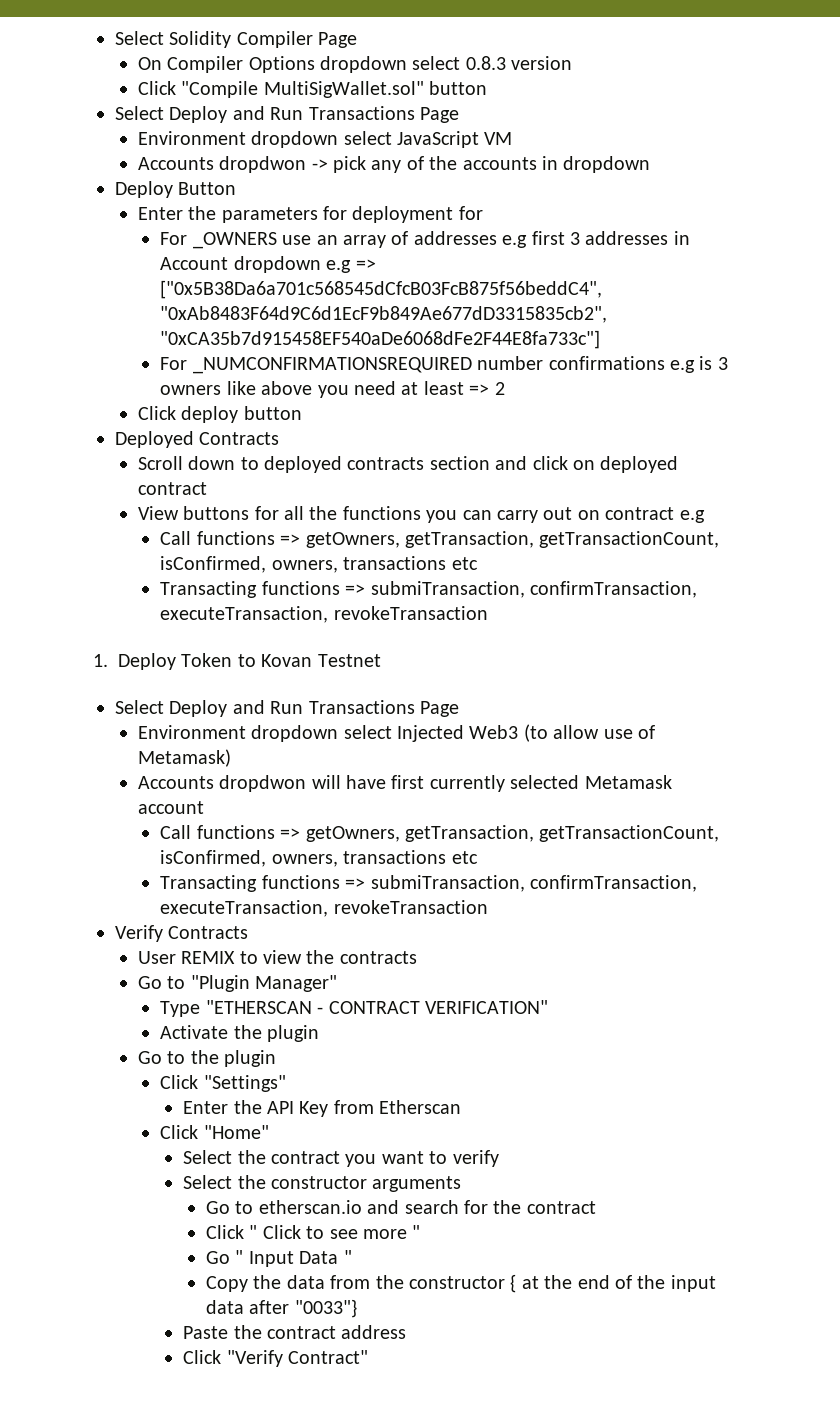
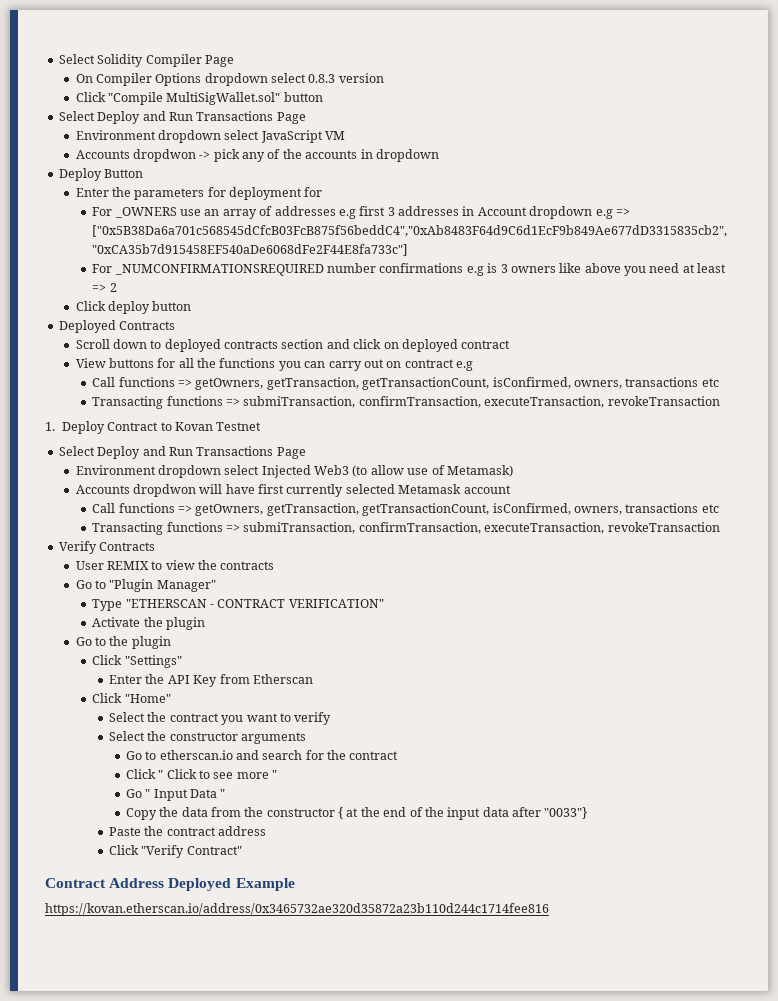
[181,653,233,667] Token -> [107,422,159,431] Contract
(369, 1357) none -> [45,878,295,891] [45,903,549,916] // Contract Address Deployed Example // https://kovan.etherscan.io/address/0x3465732ae320d35872a23b110d244c1714fee816

